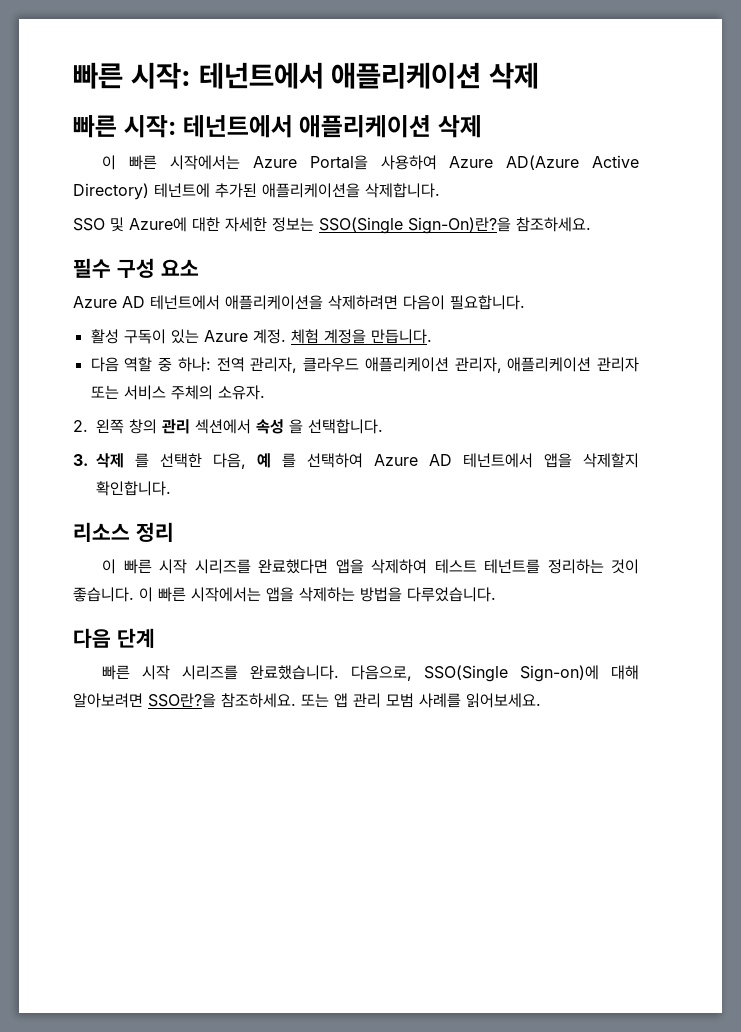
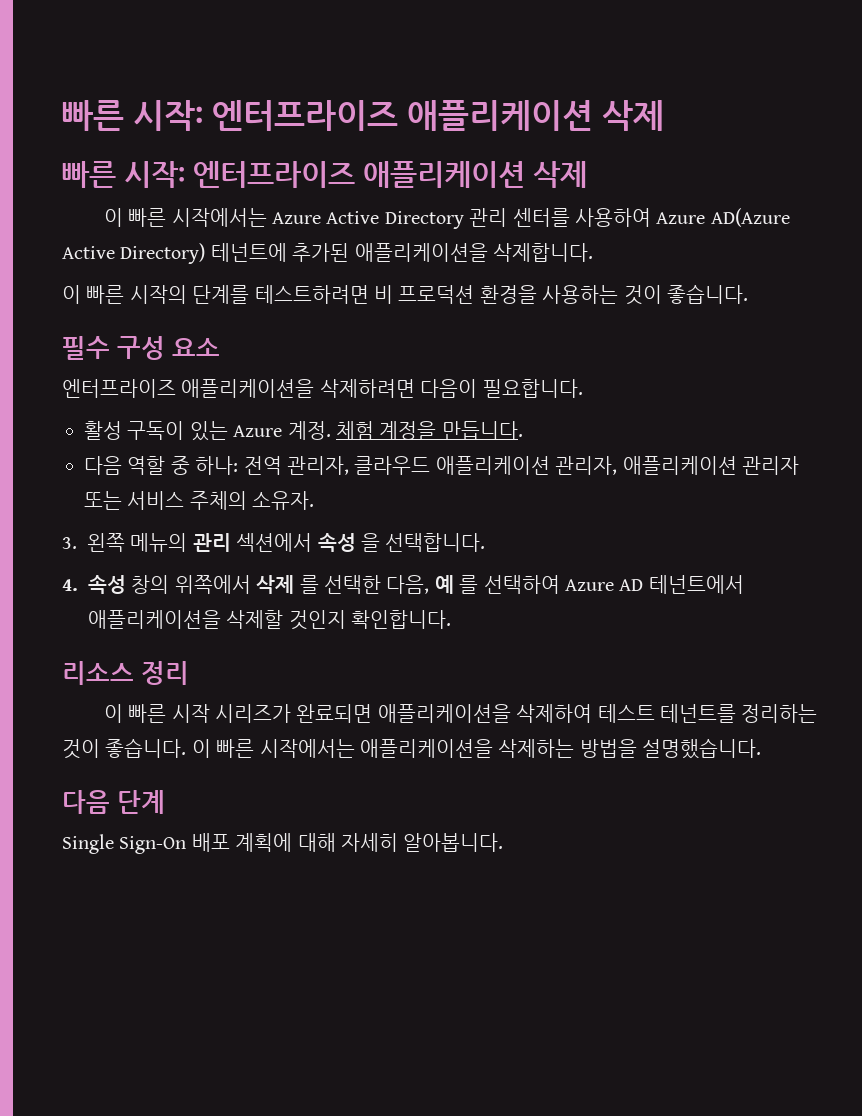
[73,62,324,89] 빠른 시작: 테넌트에서 -> [62,100,398,131] 빠른 시작: 엔터프라이즈
[182,115,293,138] 테넌트에서 -> [193,161,355,188] 엔터프라이즈
[309,155,368,170] Portal을 -> [326,208,570,229] Active Directory 관리 센터를
[73,217,591,234] SSO 및 Azure에 대한 자세한 정보는 SSO(Single Sign-On)란?을 참조하세요. -> [62,284,748,305] 이 빠른 시작의 단계를 테스트하려면 비 프로덕션 환경을 사용하는 것이 좋습니다.
[73,295,220,310] Azure AD 테넌트에서 -> [62,379,176,398] 엔터프라이즈
[73,419,157,434] 2. 왼쪽 창의 -> [62,533,188,552] 3. 왼쪽 메뉴의
[73,454,88,466] 3. -> [62,575,251,594] 4. 속성 창의 위쪽에서
[544,453,639,468] 앱을 삭제할지 -> [88,610,346,630] 애플리케이션을 삭제할 것인지
[194,559,364,574] 시리즈를 완료했다면 앱을 -> [214,704,511,723] 시리즈가 완료되면 애플리케이션을
[266,587,294,602] 앱을 -> [360,739,493,758] 애플리케이션을
[407,587,496,602] 다루었습니다. -> [642,738,762,759] 설명했습니다.
[102,665,639,682] [73,693,541,708] 빠른 시작 시리즈를 완료했습니다. 다음으로, SSO(Single Sign-on)에 대해 알아보려면 SSO란?을 참조하세요. 또는 앱 관리 모범 사례를 읽어보세요. -> [62,833,504,854] Single Sign-On 배포 계획에 대해 자세히 알아봅니다.

